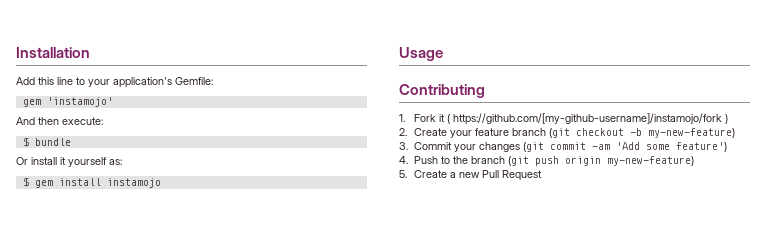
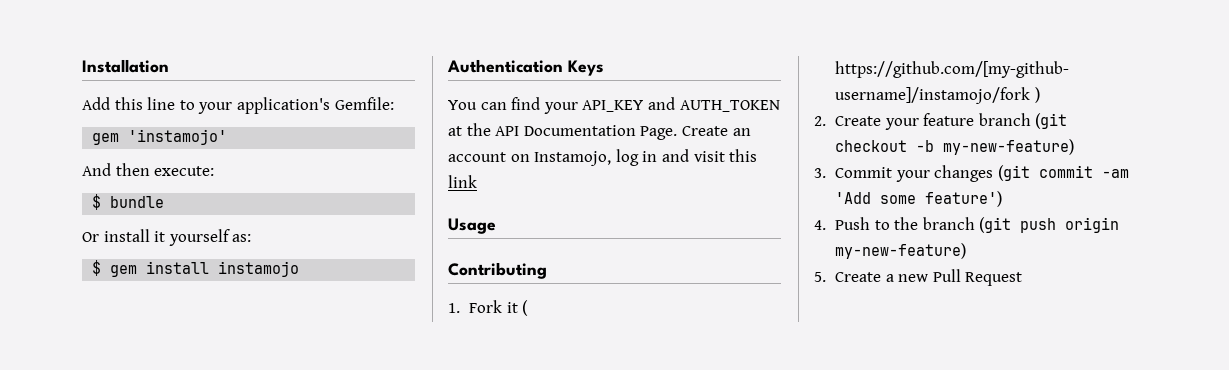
(161, 183) none -> [447,59,604,76] [448,97,780,114] [448,123,751,140] [448,149,758,166] [448,175,477,188] // Authentication Keys // You can find your API_KEY and AUTH_TOKEN at the API Documentation Page. Create an account on Instamojo, log in and visit this link

